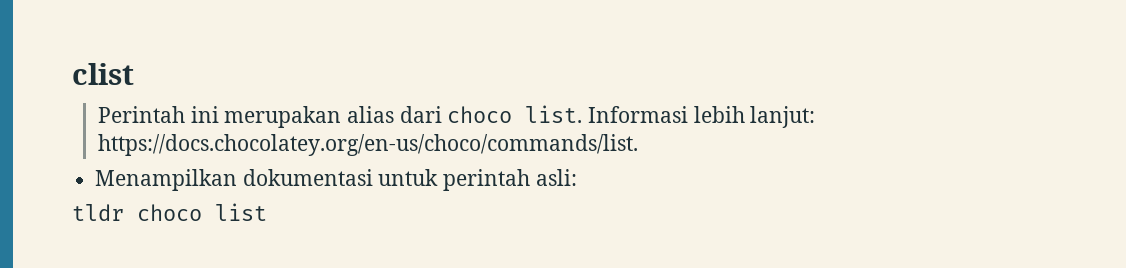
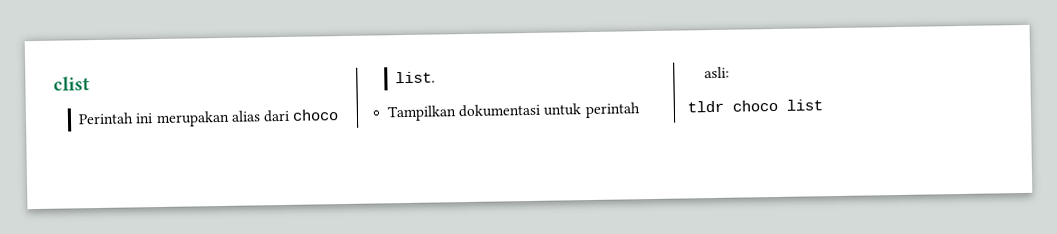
[587,106,816,128] [97,134,638,156] [95,169,238,191] Informasi lebih lanjut: https://docs.chocolatey.org/en-us/choco/commands/list. // Menampilkan -> [387,105,458,122] // Tampilkan

